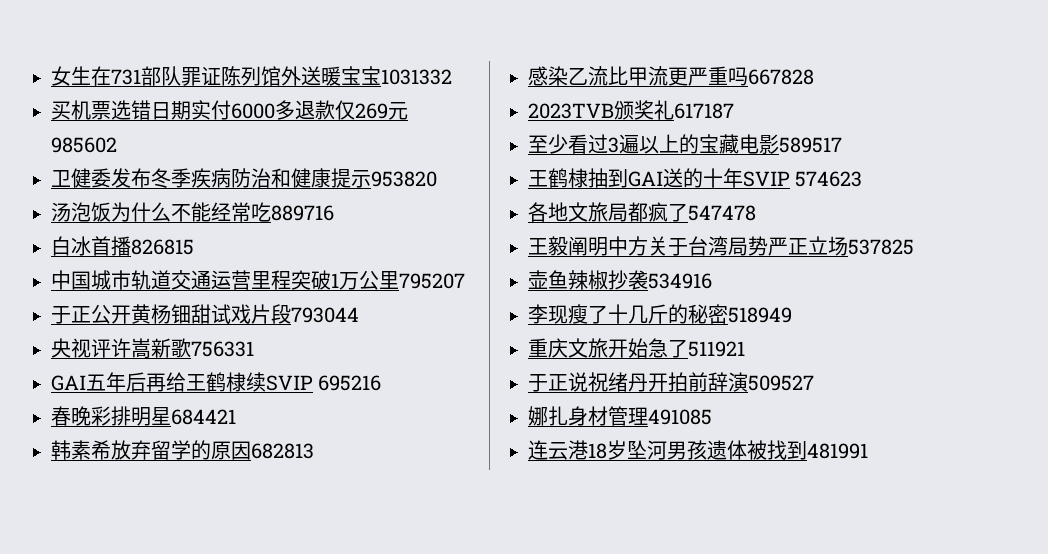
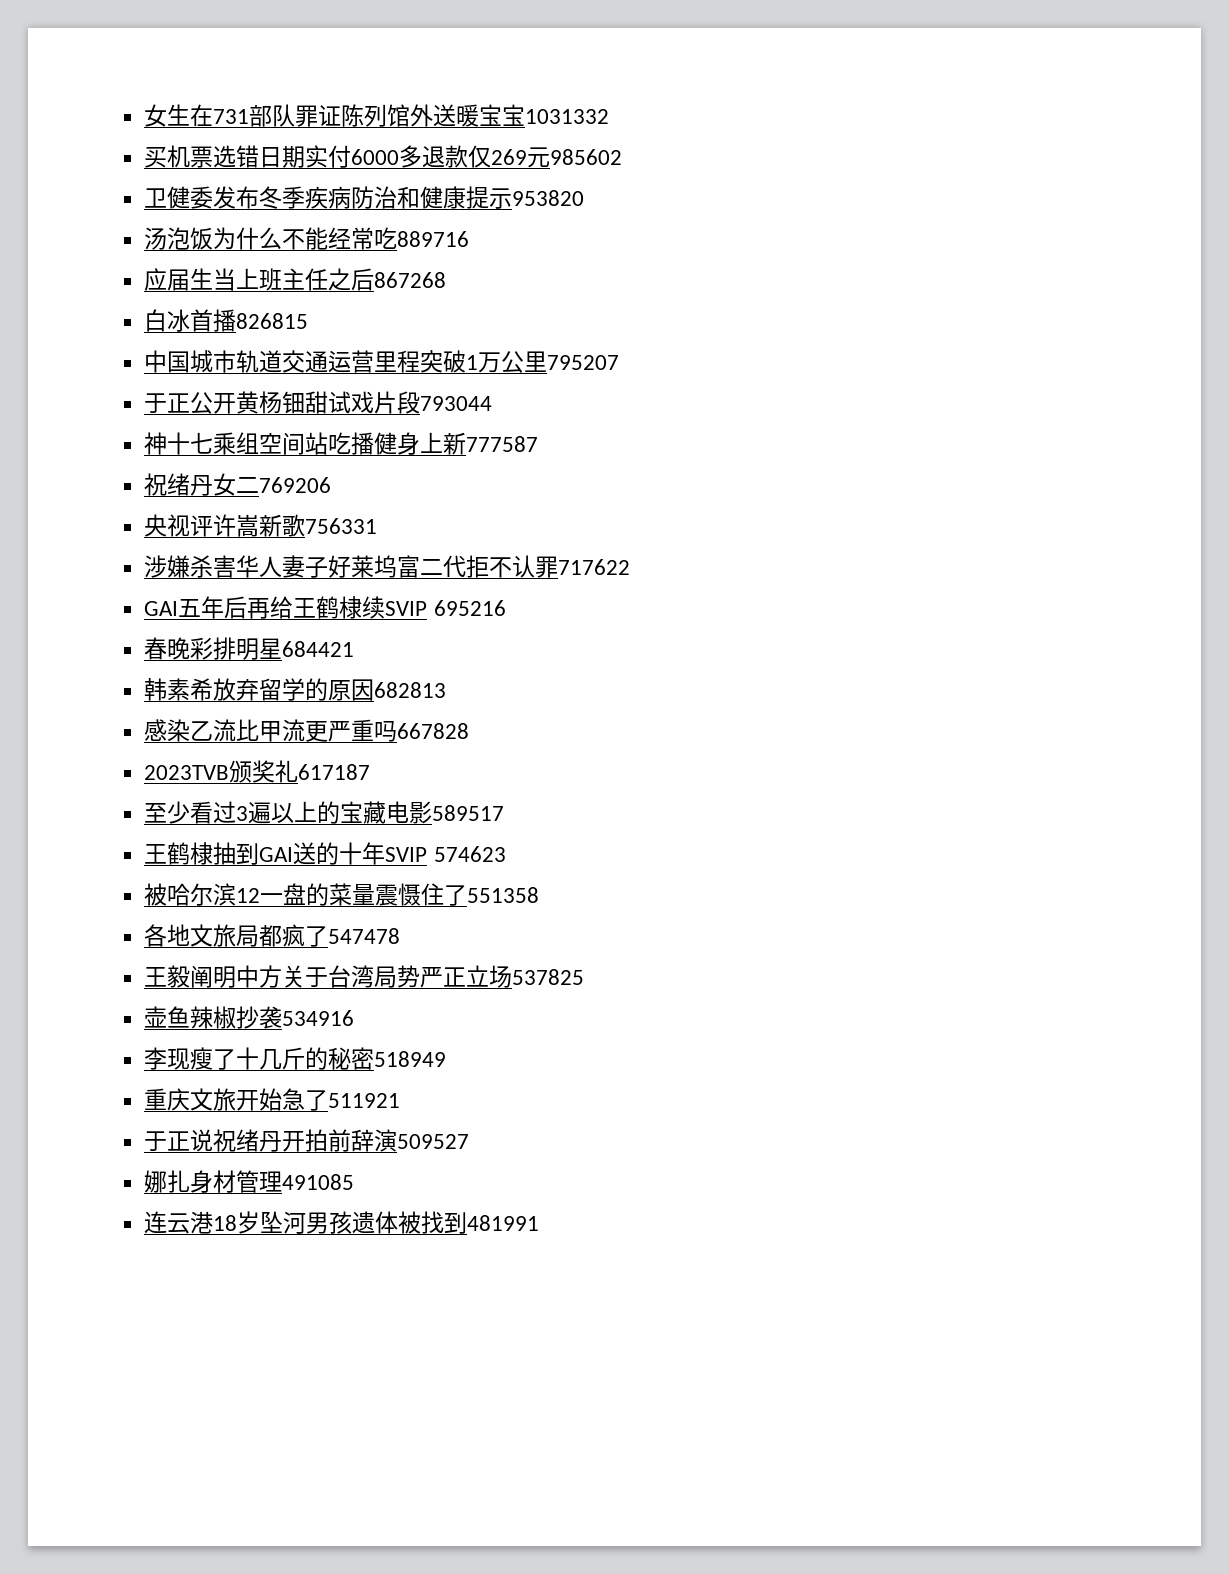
(334, 213) none -> [144,268,447,291] // 应届生当上班主任之后867268
(359, 315) none -> [144,432,539,455] [144,473,332,496] // 神十七乘组空间站吃播健身上新777587 // 祝绪丹女二769206
(254, 349) none -> [144,555,631,578] // 涉嫌杀害华人妻子好莱坞富二代拒不认罪717622
(863, 179) none -> [144,883,540,906] // 被哈尔滨12一盘的菜量震慑住了551358

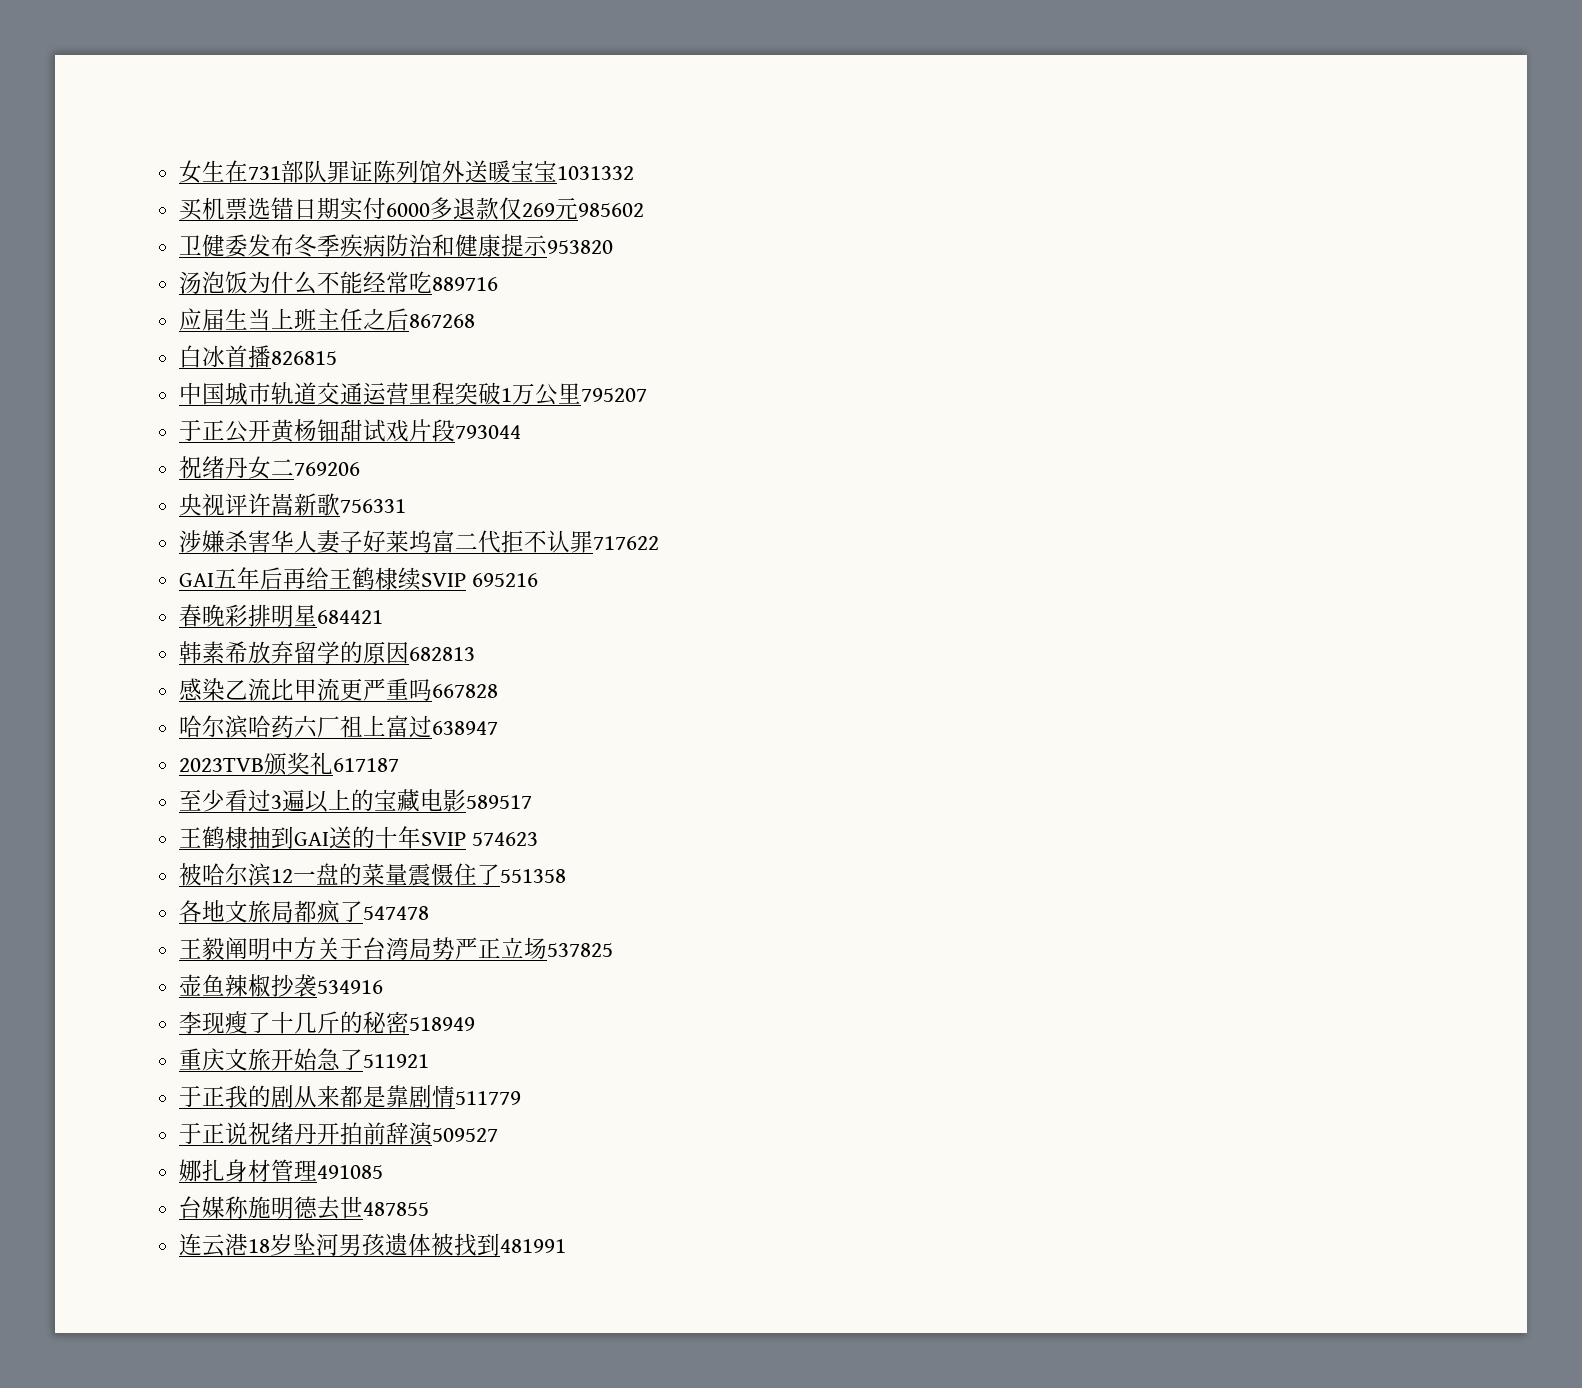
[144,432,539,455] // 神十七乘组空间站吃播健身上新777587 -> (521, 432) none
(470, 731) none -> [178,715,498,739] // 哈尔滨哈药六厂祖上富过638947
(401, 1100) none -> [178,1085,521,1108] // 于正我的剧从来都是靠剧情511779
(355, 1182) none -> [178,1196,429,1220] // 台媒称施明德去世487855

